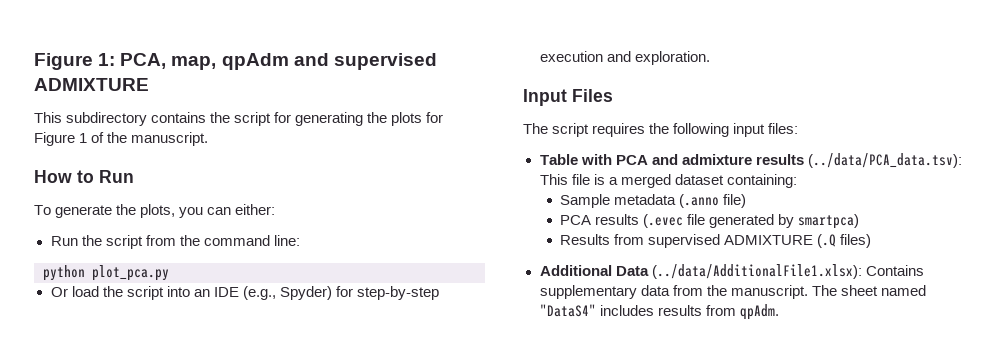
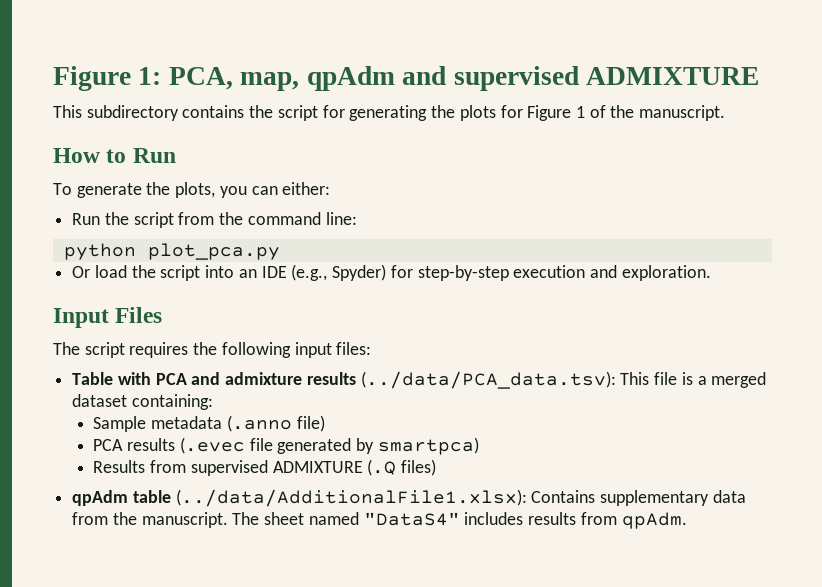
[539,265,649,276] Additional Data -> [72,490,171,506] qpAdm table

